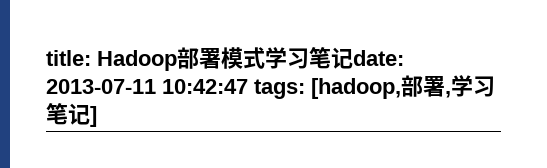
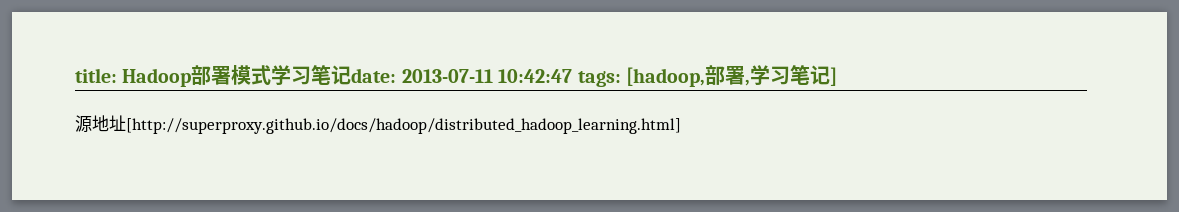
(97, 116) none -> [75,115,681,134] // 源地址[http://superproxy.github.io/docs/hadoop/distributed_hadoop_learning.html]

